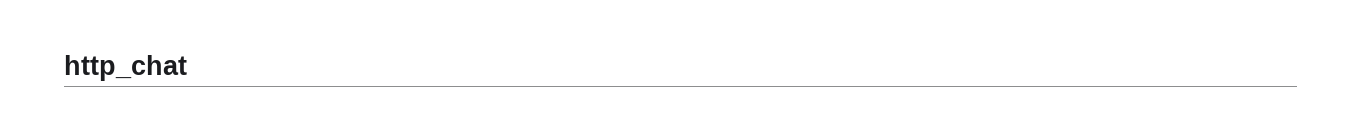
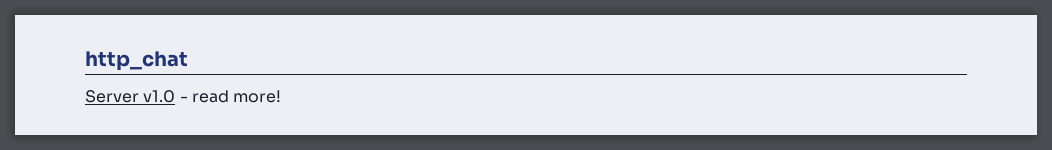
(187, 68) none -> [85,90,282,103] // Server v1.0 - read more!

